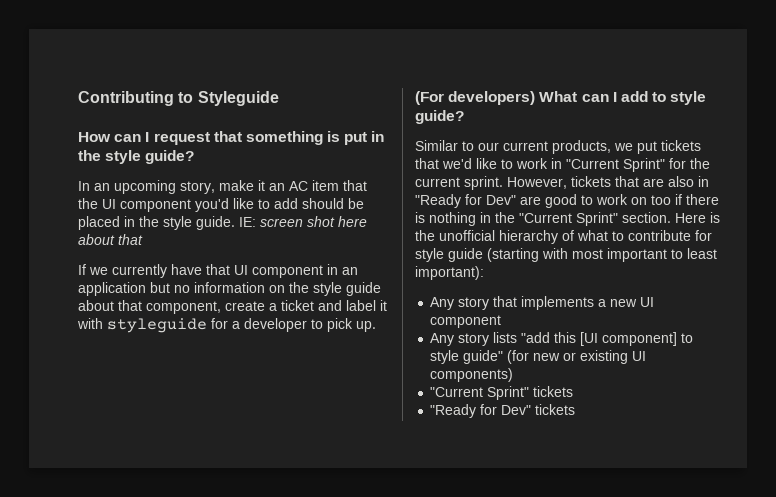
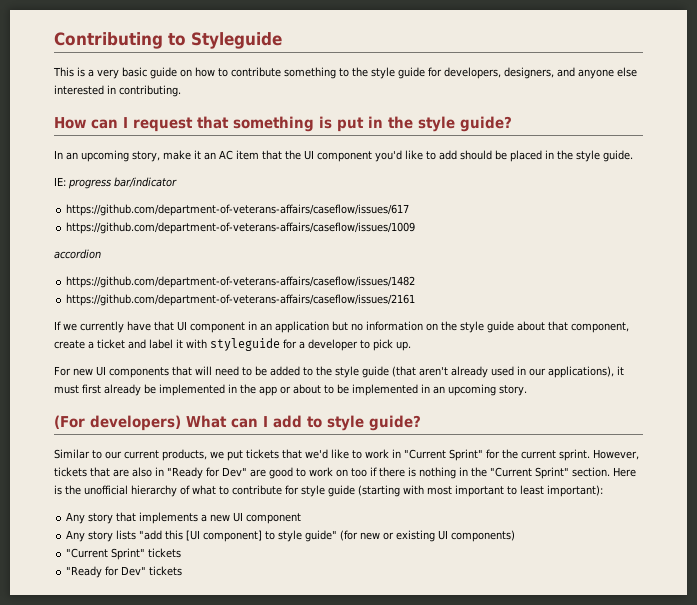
(279, 98) none -> [53,67,637,79] [54,85,181,97] // This is a very basic guide on how to contribute something to the style guide for developers, designers, and anyone else interested in contributing.
[239,216,367,227] [78,234,143,245] IE: screen shot here about that -> [54,177,177,189] [66,204,410,216] [66,222,416,234] [54,249,101,259] [66,276,416,288] [66,294,416,306] // IE: progress bar/indicator // https://github.com/department-of-veterans-affairs/caseflow/issues/617 // https://github.com/department-of-veterans-affairs/caseflow/issues/1009 // accordion // https://github.com/department-of-veterans-affairs/caseflow/issues/1482 // https://github.com/department-of-veterans-affairs/caseflow/issues/2161
(376, 326) none -> [54,366,624,378] [54,384,527,396] // For new UI components that will need to be added to the style guide (that aren't already used in our applications), it must first already be implemented in the app or about to be implemented in an upcoming story.

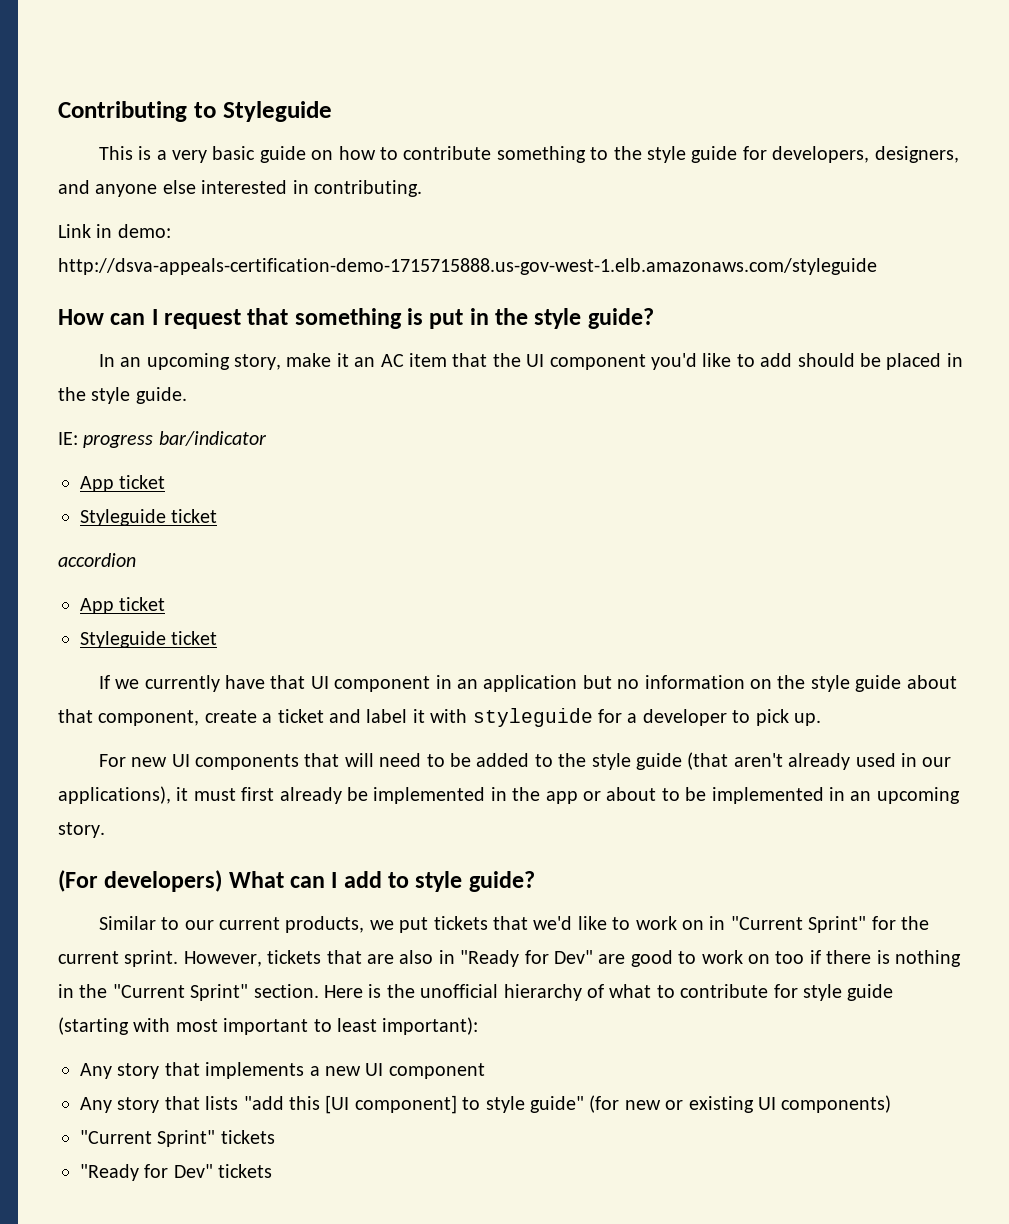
(181, 91) none -> [58,224,171,238] [58,258,877,275] // Link in demo: http://dsva-appeals-certification-demo-1715715888.us-gov-west-1.elb.amazonaws.com/styleguide
[66,204,410,216] [66,222,416,234] [54,249,101,259] [66,276,416,288] [66,294,416,306] https://github.com/department-of-veterans-affairs/caseflow/issues/617 // https://github.com/department-of-veterans-affairs/caseflow/issues/1009 // accordion // https://github.com/department-of-veterans-affairs/caseflow/issues/1482 // https://github.com/department-of-veterans-affairs/caseflow/issues/2161 -> [80,475,166,492] [80,509,218,526] [58,553,136,567] [80,597,166,614] [80,631,218,648] App ticket // Styleguide ticket // accordion // App ticket // Styleguide ticket
(389, 454) none -> [681,920,704,930] on
(114, 536) none -> [164,1096,200,1110] that

